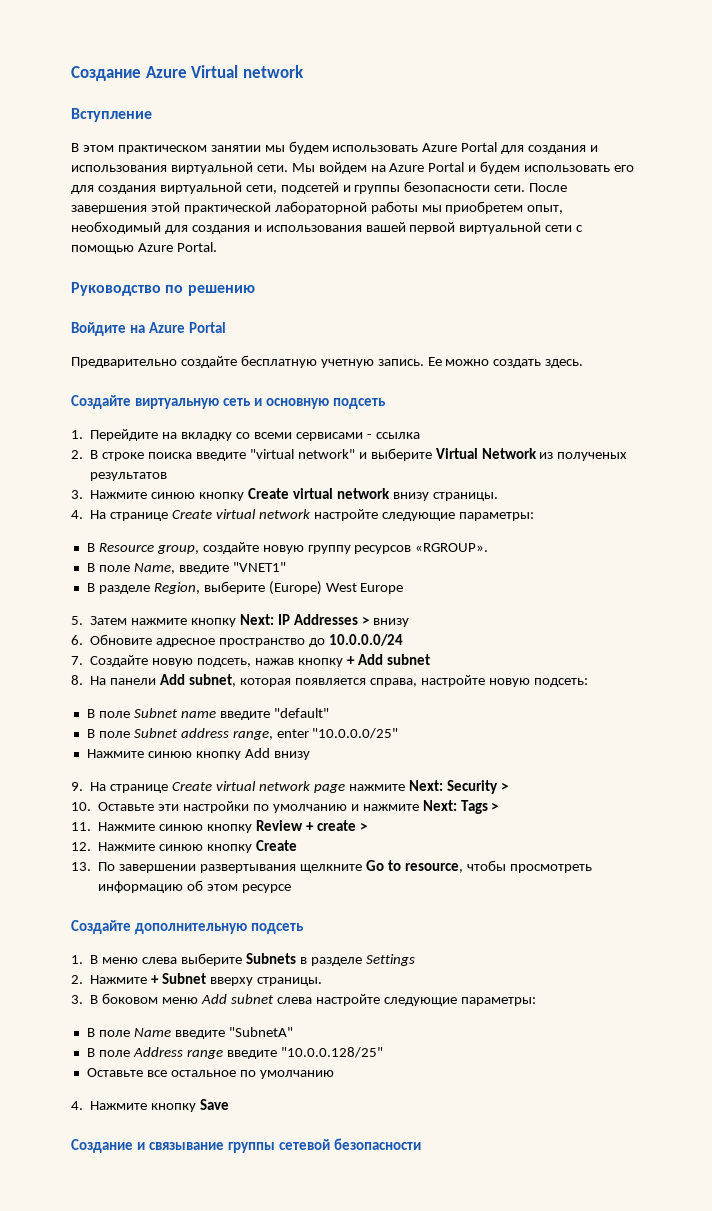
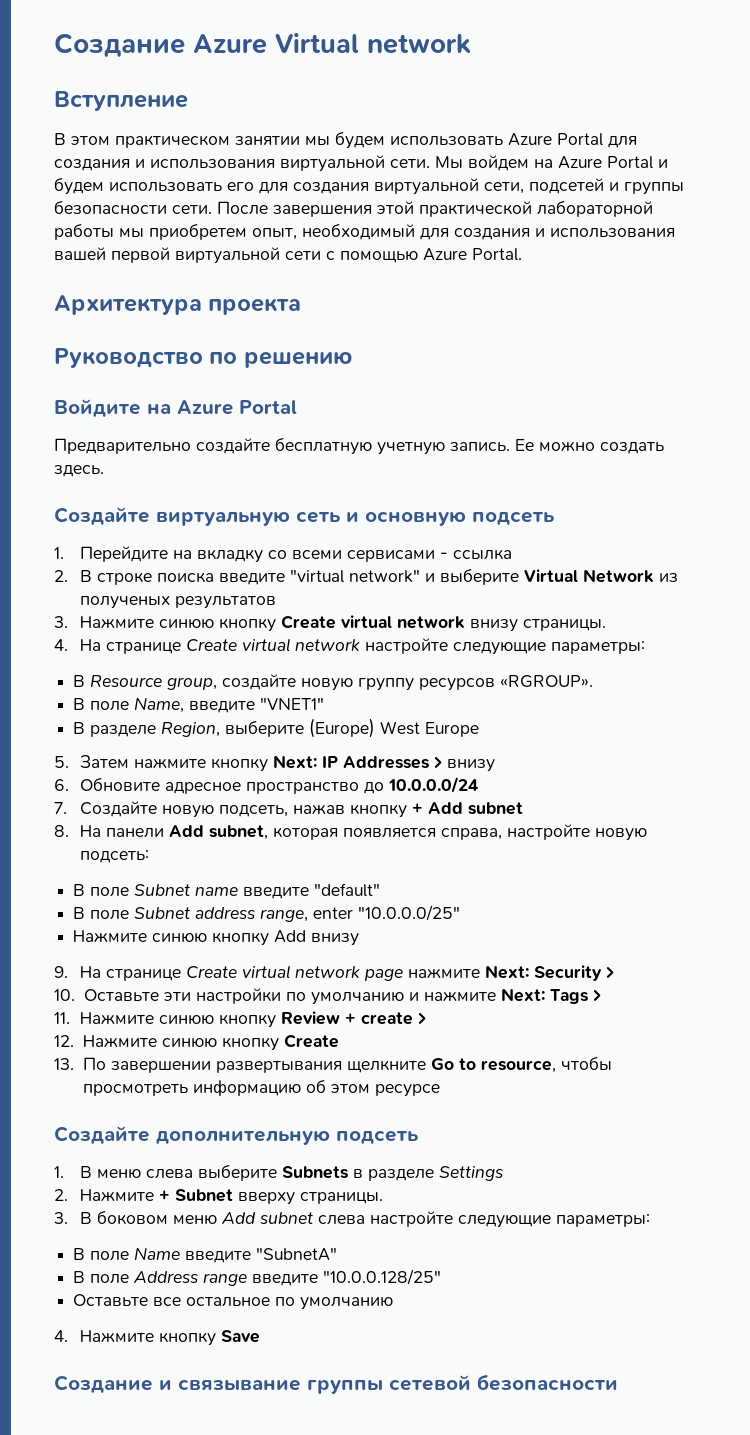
(217, 247) none -> [54,295,302,315] // Архитектура проекта

